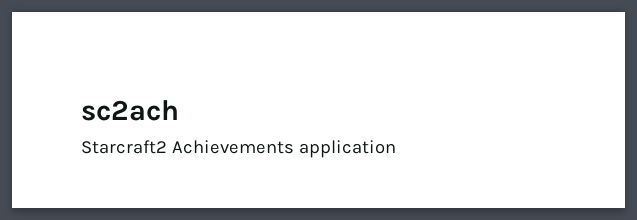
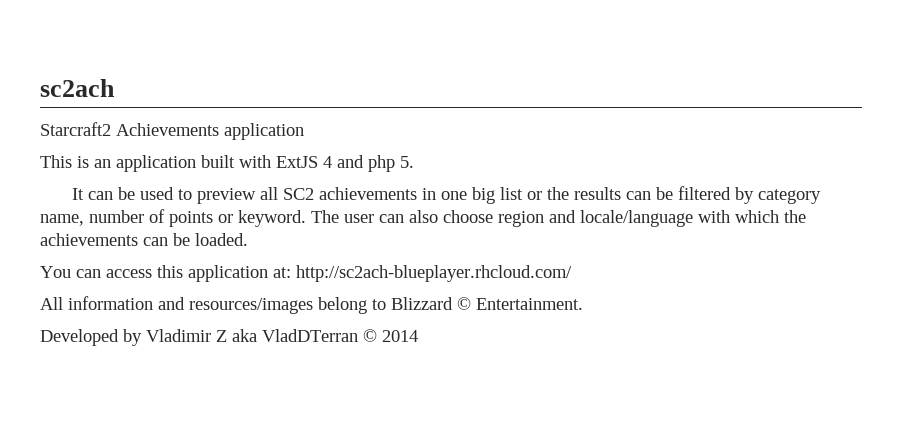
(396, 149) none -> [40,155,414,172] [71,186,821,204] [40,209,806,227] [40,233,248,246] [40,265,572,282] [40,296,583,314] [40,329,418,346] // This is an application built with ExtJS 4 and php 5. // It can be used to preview all SC2 achievements in one big list or the results can be filtered by category name, number of points or keyword. The user can also choose region and locale/language with which the achievements can be loaded. // You can access this application at: http://sc2ach-blueplayer.rhcloud.com/ // All information and resources/images belong to Blizzard © Entertainment. // Developed by Vladimir Z aka VladDTerran © 2014

